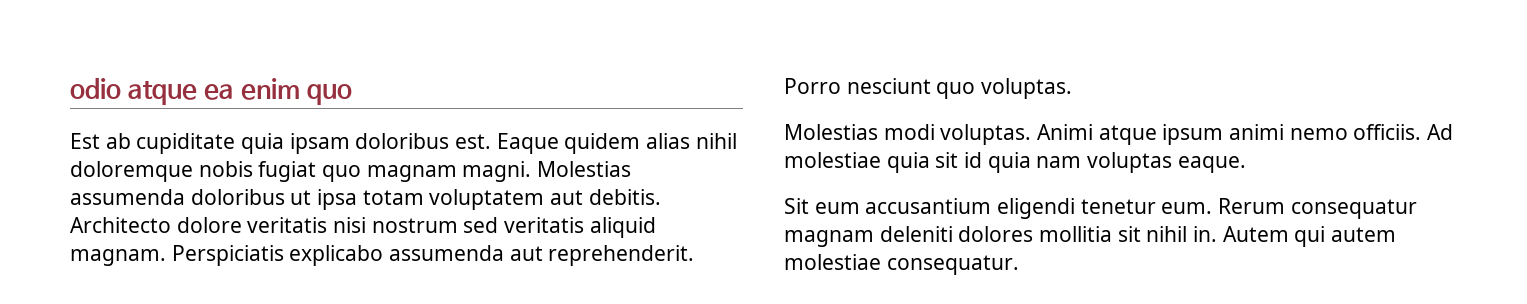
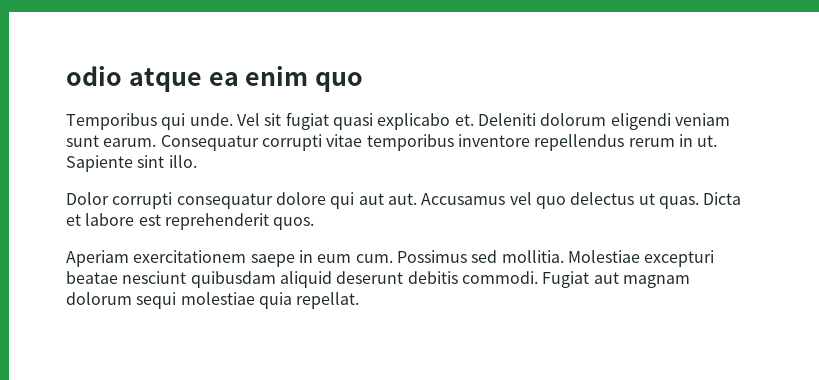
[70,133,737,154] [70,161,632,182] [70,189,661,210] [70,217,656,238] [70,245,695,266] [784,78,1073,99] [784,124,1454,145] [784,152,1246,173] [784,198,1417,219] [784,226,1397,247] [784,254,1019,275] Est ab cupiditate quia ipsam doloribus est. Eaque quidem alias nihil doloremque nobis fugiat quo magnam magni. Molestias assumenda doloribus ut ipsa totam voluptatem aut debitis. Architecto dolore veritatis nisi nostrum sed veritatis aliquid magnam. Perspiciatis explicabo assumenda aut reprehenderit. Porro nesciunt quo voluptas. // Molestias modi voluptas. Animi atque ipsum animi nemo officiis. Ad molestiae quia sit id quia nam voluptas eaque. // Sit eum accusantium eligendi tenetur eum. Rerum consequatur magnam deleniti dolores mollitia sit nihil in. Autem qui autem molestiae consequatur. -> [66,112,730,130] [66,134,718,151] [66,155,197,172] [66,192,742,209] [66,213,315,230] [66,250,715,267] [66,271,690,288] [66,292,360,309] Temporibus qui unde. Vel sit fugiat quasi explicabo et. Deleniti dolorum eligendi veniam sunt earum. Consequatur corrupti vitae temporibus inventore repellendus rerum in ut. Sapiente sint illo. // Dolor corrupti consequatur dolore qui aut aut. Accusamus vel quo delectus ut quas. Dicta et labore est reprehenderit quos. // Aperiam exercitationem saepe in eum cum. Possimus sed mollitia. Molestiae excepturi beatae nesciunt quibusdam aliquid deserunt debitis commodi. Fugiat aut magnam dolorum sequi molestiae quia repellat.

